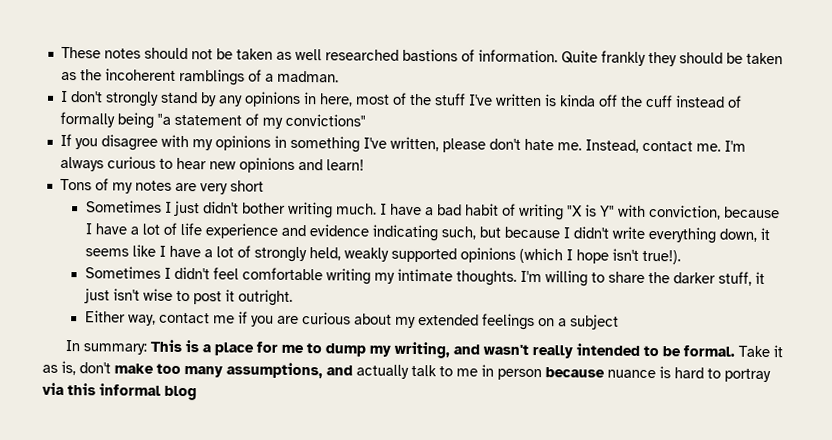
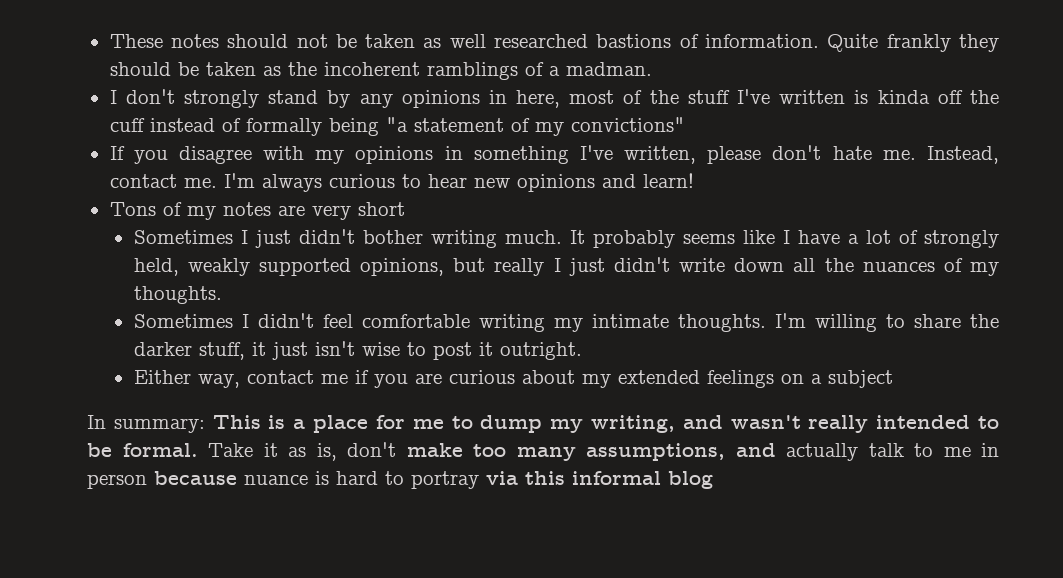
[379,203,780,221] [84,222,770,244] I have a bad habit of writing "X is Y" with conviction, because I have a lot of life experience and evidence indicating such, but because I didn't write everything down, it -> [569,230,675,248] It probably
[459,247,681,265] opinions (which I hope isn't true!). -> [360,257,999,276] [133,286,222,304] opinions, but really I just didn't write down all the nuances of my thoughts.

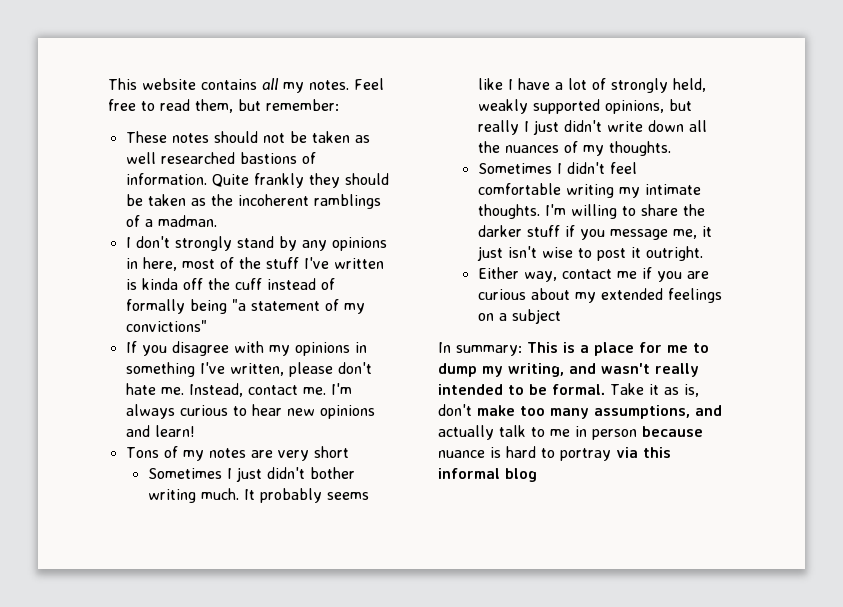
(109, 41) none -> [108,78,384,93] [108,99,339,113] This website contains all my notes. Feel free to read them, but remember: //
[198,342,245,360] stuff, -> [526,225,697,240] stuff if you message me,

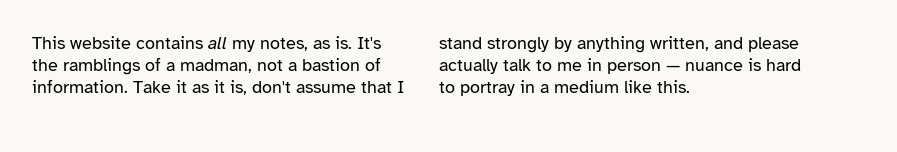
[309,78,384,90] [108,99,339,113] [125,131,370,143] [125,152,316,164] [125,173,389,188] [125,194,381,209] [125,215,217,227] [125,236,387,251] [125,257,384,271] [125,278,335,290] [125,299,365,314] [125,320,207,332] [125,341,367,356] [125,362,372,377] [125,383,352,397] [125,404,375,419] [125,425,195,437] [125,446,349,461] [147,467,355,482] [147,488,369,503] [477,78,706,93] [477,99,692,114] [477,120,707,135] [477,141,671,156] [477,162,637,174] [477,183,701,198] [477,204,705,219] [477,225,712,240] [476,246,703,261] [477,267,709,282] [477,288,722,303] [477,309,561,324] [438,342,709,356] [438,363,699,377] [438,384,605,395] notes. Feel free to read them, but remember: // These notes should not be taken as well researched bastions of information. Quite frankly they should be taken as the incoherent ramblings of a madman. // I don't strongly stand by any opinions in here, most of the stuff I've written is kinda off the cuff instead of formally being "a statement of my convictions" // If you disagree with my opinions in something I've written, please don't hate me. Instead, contact me. I'm always curious to hear new opinions and learn! // Tons of my notes are very short // Sometimes I just didn't bother writing much. It probably seems like I have a lot of strongly held, weakly supported opinions, but really I just didn't write down all the nuances of my thoughts. // Sometimes I didn't feel comfortable writing my intimate thoughts. I'm willing to share the darker stuff if you message me, it just isn't wise to post it outright. // Either way, contact me if you are curious about my extended feelings on a subject // In summary: This is a place for me to dump my writing, and wasn't really intended to be formal. -> [260,36,381,51] [32,57,381,75] [32,79,128,93] notes, as is. It's the ramblings of a madman, not a bastion of information.
(679, 391) none -> [214,80,225,93] it
[477,405,722,419] make too many assumptions, and -> [296,81,404,93] [439,36,799,53] assume that I stand strongly by anything written, and please
[642,426,703,437] because -> [666,65,680,71] —
[616,447,671,458] [438,468,537,482] via this informal blog -> [520,80,690,93] in a medium like this.

